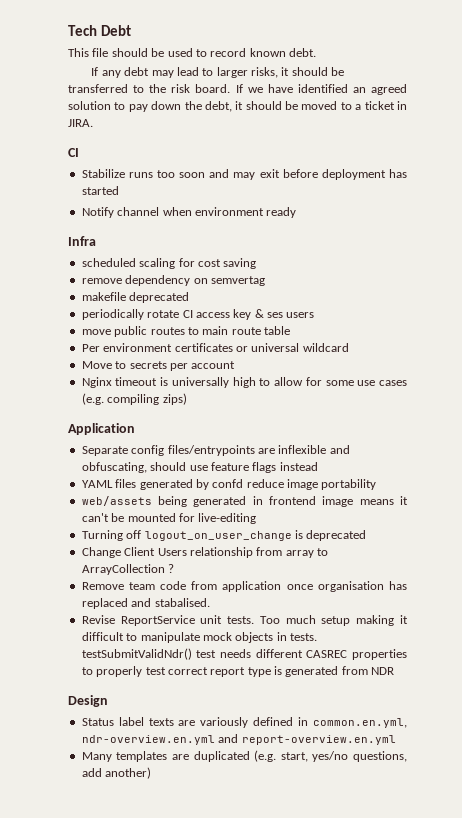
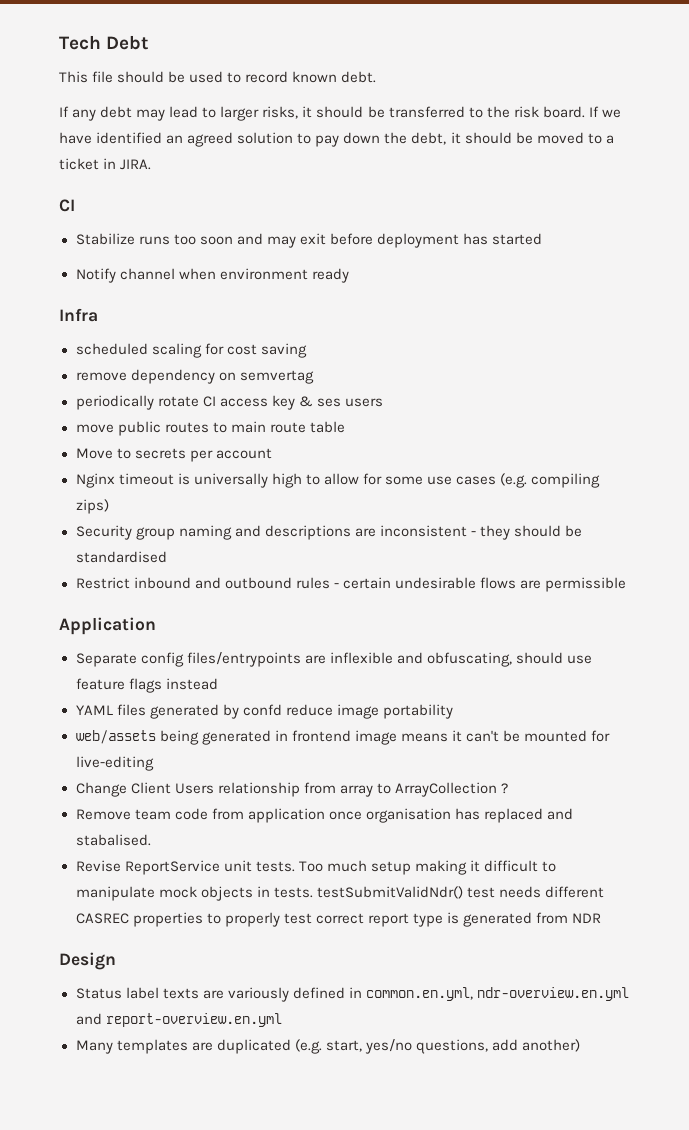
[81,292,190,303] // makefile deprecated -> (314, 377) none
[81,343,349,352] // Per environment certificates or universal wildcard -> (345, 427) none
(187, 399) none -> [75,525,583,540] [75,551,167,563] [75,577,627,592] // Security group naming and descriptions are inconsistent - they should be standardised // Restrict inbound and outbound rules - certain undesirable flows are permissible
[81,530,367,541] // Turning off logout_on_user_change is deprecated -> (154, 763) none

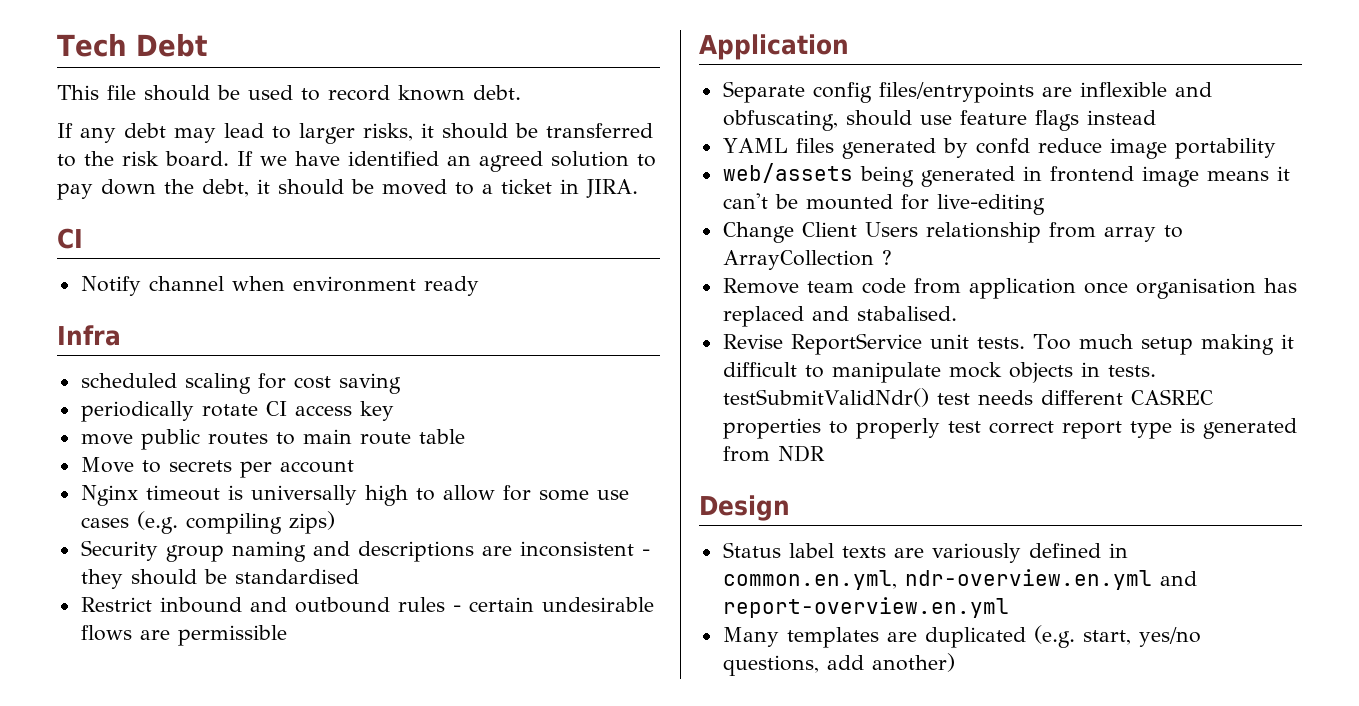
[75,233,543,248] // Stabilize runs too soon and may exit before deployment has started -> (83, 238) none
[75,369,314,384] // remove dependency on semvertag -> (401, 383) none
[298,396,383,407] & ses users -> (394, 411) none

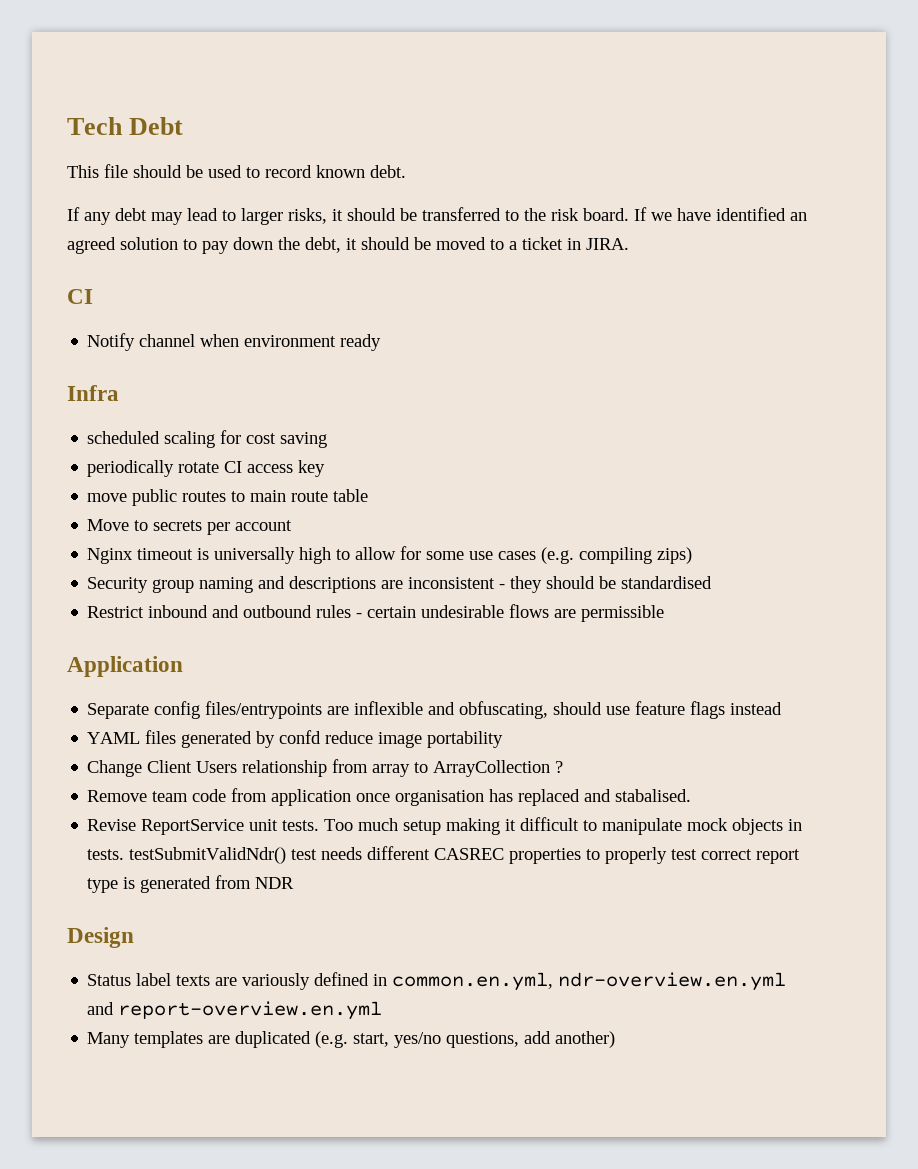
[722,163,1290,187] [722,193,1045,215] // web/assets being generated in frontend image means it can't be mounted for live-editing -> (504, 739) none

